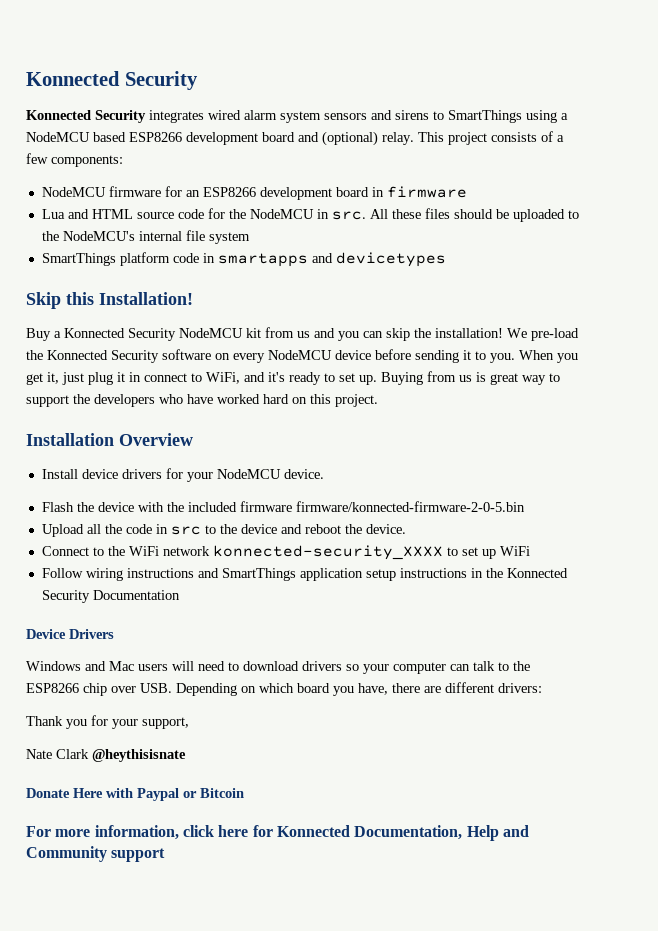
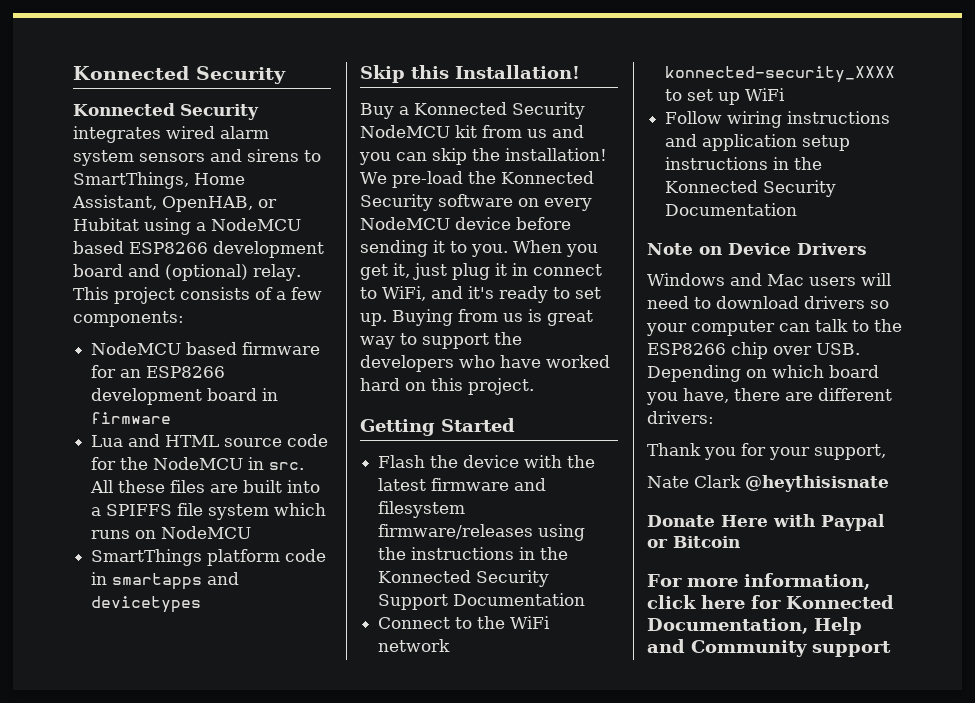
[448,110,522,123] SmartThings -> [73,172,245,189] [72,195,277,212] [73,218,139,231] SmartThings, Home Assistant, OpenHAB, or Hubitat
(106, 192) none -> [186,342,238,355] based
[453,209,579,222] [41,230,250,244] should be uploaded to the NodeMCU's internal file system -> [210,480,321,493] [91,503,327,520] [91,526,252,539] are built into a SPIFFS file system which runs on NodeMCU
[26,433,193,446] [41,468,324,482] Installation Overview // Install device drivers for your NodeMCU device. -> [360,418,515,436] Getting Started
[187,501,525,512] [41,524,406,537] included firmware firmware/konnected-firmware-2-0-5.bin // Upload all the code in src to the device and reboot the device. -> [378,478,547,491] [378,501,466,518] [378,524,586,541] [378,547,569,560] [378,570,550,587] [378,593,586,610] latest firmware and filesystem firmware/releases using the instructions in the Konnected Security Support Documentation
[221,568,296,581] SmartThings -> (698, 140) none
(180, 595) none -> [647,243,722,255] Note on

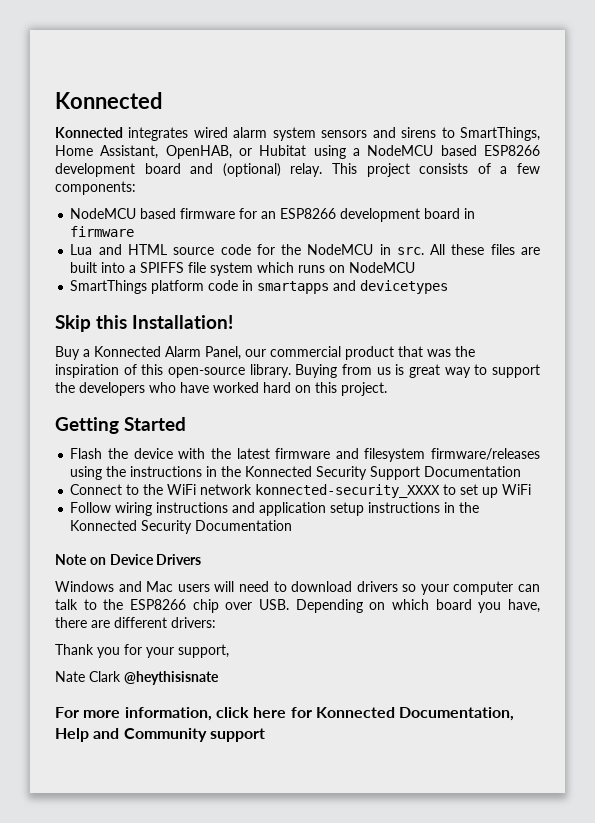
[73,66,286,84] [73,103,259,120] Konnected Security // Konnected Security -> [55,92,162,109] [55,127,123,138] Konnected // Konnected
[512,102,585,119] [360,125,584,138] [359,148,607,165] [360,171,594,188] [360,194,592,211] [360,217,571,230] [360,240,598,257] [360,263,602,280] [360,286,601,303] [360,313,387,326] Security NodeMCU kit from us and you can skip the installation! We pre-load the Konnected Security software on every NodeMCU device before sending it to you. When you get it, just plug it in connect to WiFi, and it's ready to set up. -> [165,346,475,360] [55,364,291,378] Alarm Panel, our commercial product that was the inspiration of this open-source library.
[647,514,885,531] [647,536,740,548] // Donate Here with Paypal or Bitcoin -> (219, 678) none

